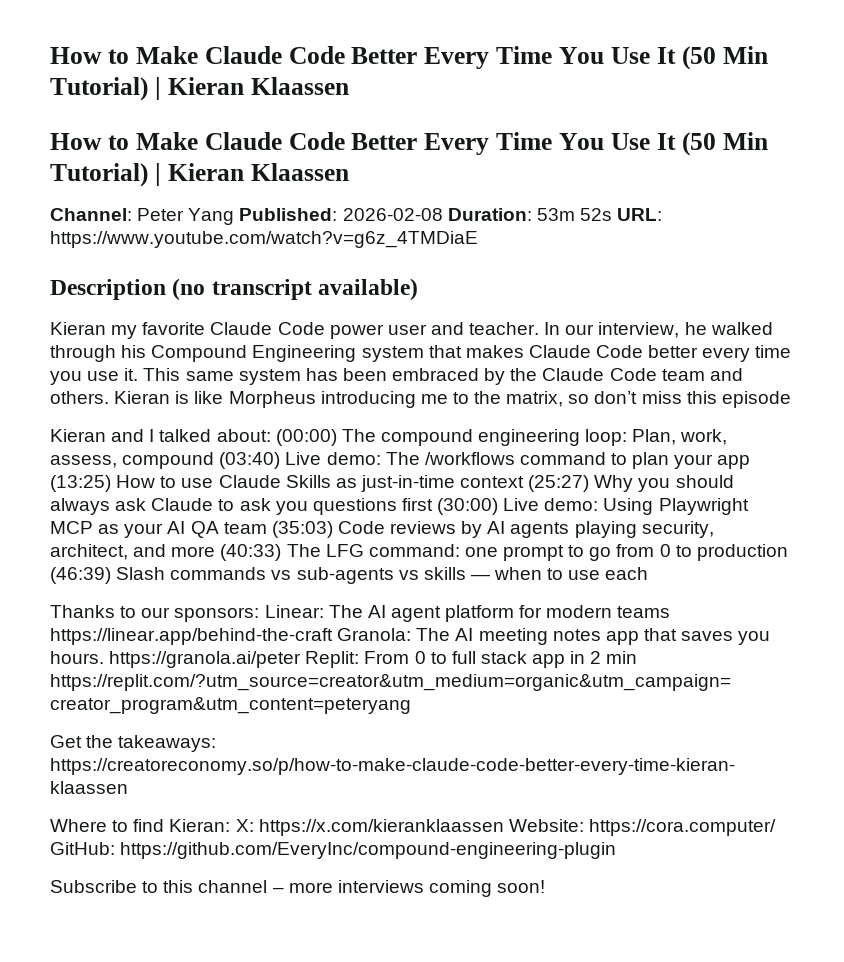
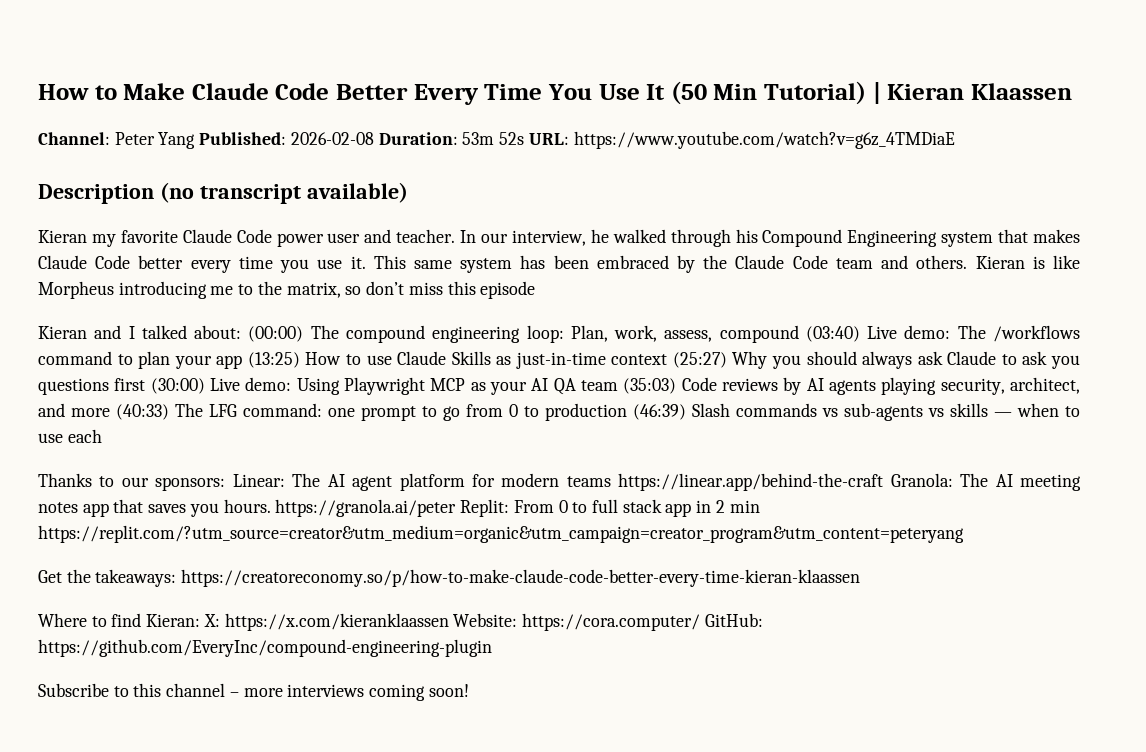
[50,132,768,156] [50,163,349,187] // How to Make Claude Code Better Every Time You Use It (50 Min Tutorial) | Kieran Klaassen -> (1072, 91) none

